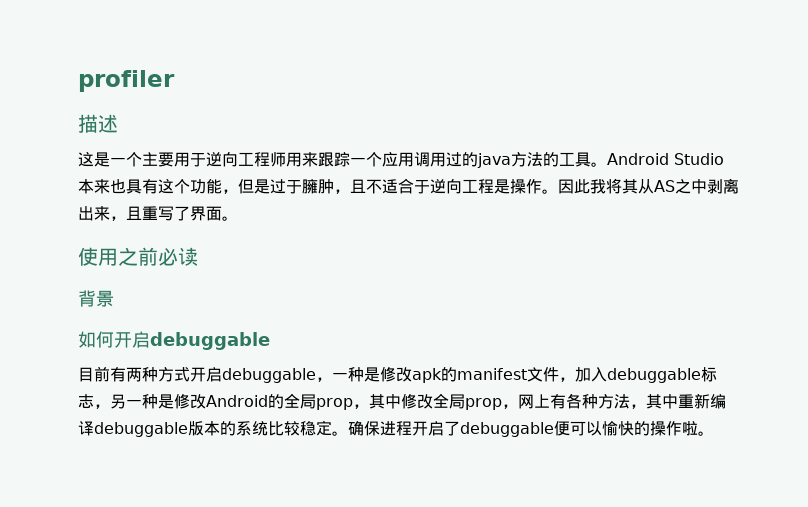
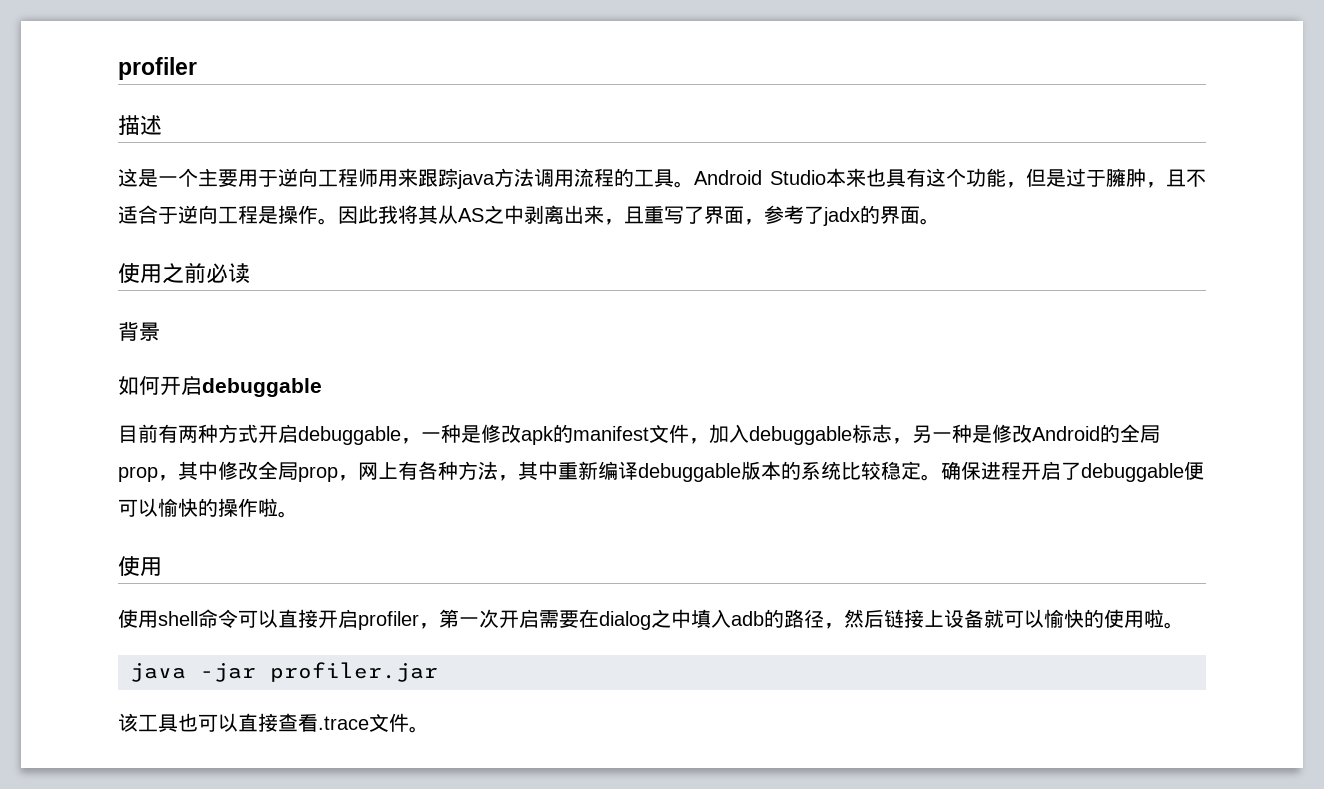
[350,152,543,168] 一个应用调用过的java方法 -> [457,168,614,189] java方法调用流程
(222, 213) none -> [744,205,920,226] ，参考了jadx的界面
(714, 433) none -> [118,556,162,576] [118,609,1184,630] [130,662,438,682] [118,713,429,733] // 使用 // 使用shell命令可以直接开启profiler，第一次开启需要在dialog之中填入adb的路径，然后链接上设备就可以愉快的使用啦。 // java -jar profiler.jar // 该工具也可以直接查看.trace文件。

